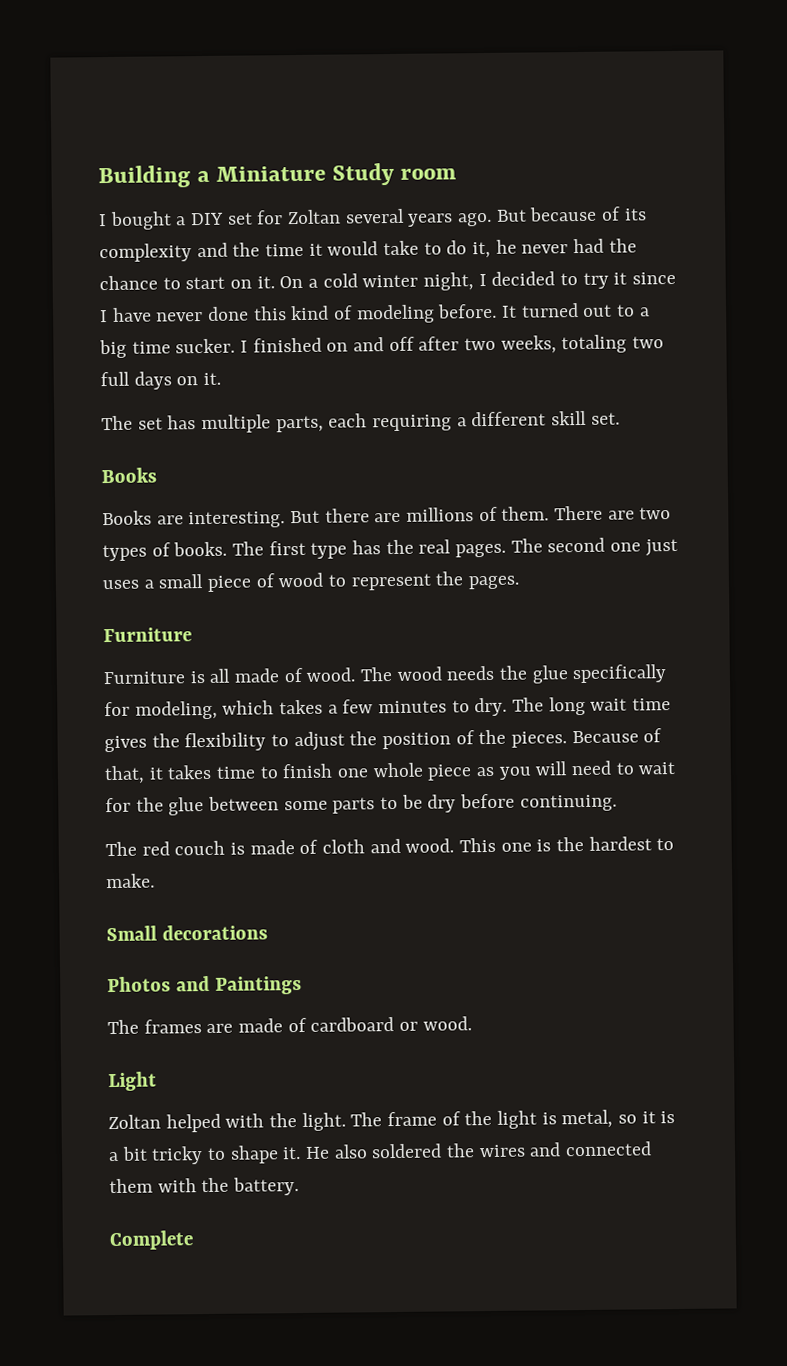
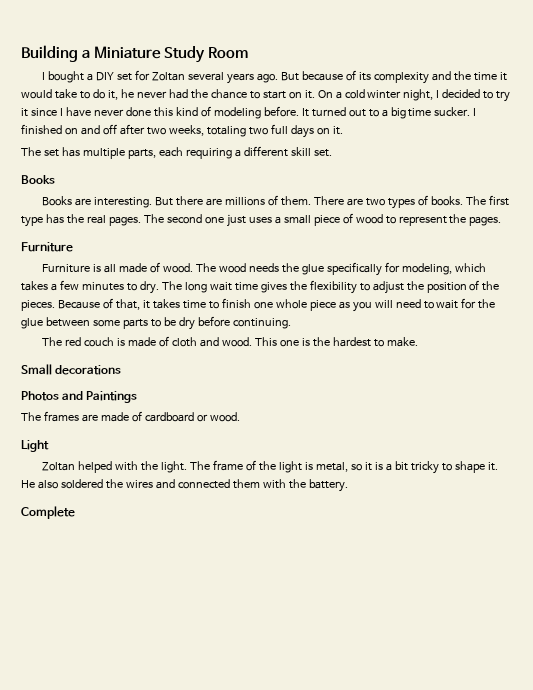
[399,168,457,180] room -> [208,47,249,59] Room

